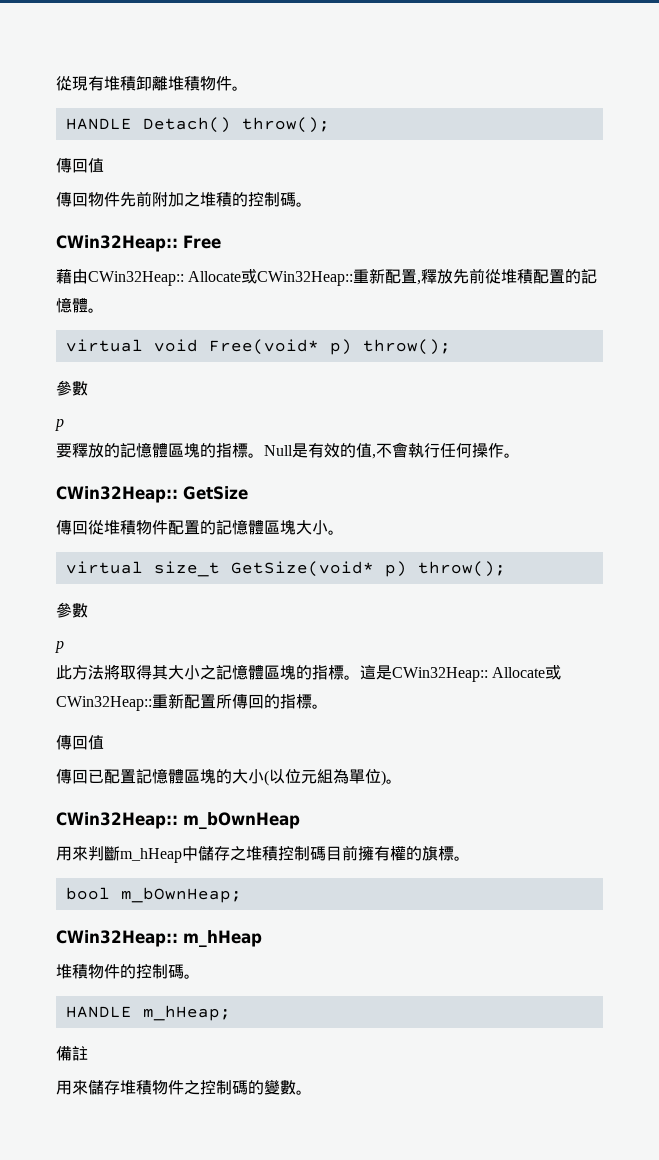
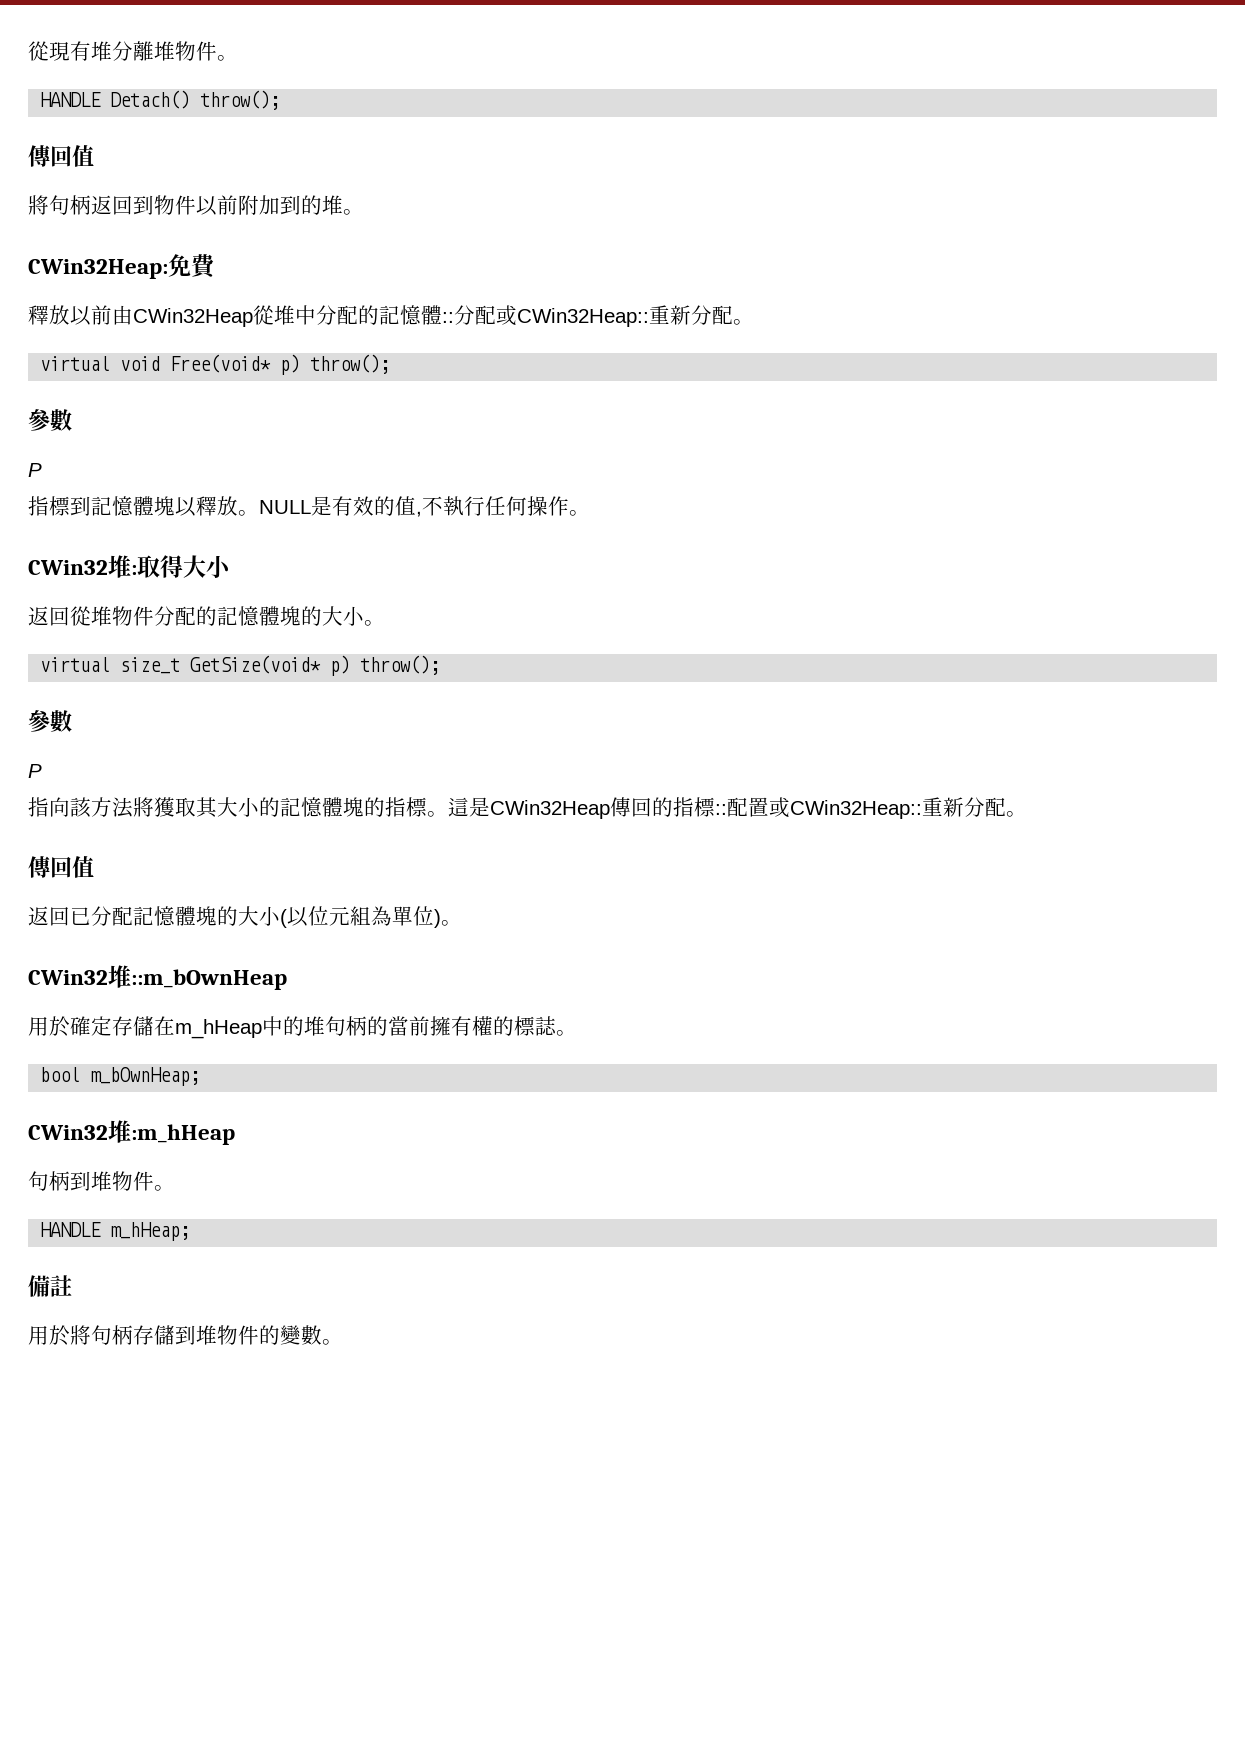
[120,75,200,91] 積卸離堆積 -> [112,41,175,61] 分離堆
[56,191,312,207] [56,235,221,252] [56,268,598,286] [56,297,88,313] 傳回物件先前附加之堆積的控制碼。 // CWin32Heap:: Free // 藉由CWin32Heap:: Allocate或CWin32Heap::重新配置,釋放先前從堆積配置的記憶體 -> [28,195,364,216] [28,254,217,279] [28,305,733,327] 將句柄返回到物件以前附加到的堆。 // CWin32Heap:免費 // 釋放以前由CWin32Heap從堆中分配的記憶體::分配或CWin32Heap::重新分配
[55,419,64,431] [56,442,293,458] p // 要釋放的記憶體區塊的指標。Null -> [28,463,42,477] [28,496,311,517] P // 指標到記憶體塊以釋放。NULL
[392,442,408,458] 會 -> (443, 506) none
[56,486,248,503] [56,519,296,535] CWin32Heap:: GetSize // 傳回從堆積物件配置的記憶體區塊 -> [28,555,231,578] [28,606,322,626] CWin32堆:取得大小 // 返回從堆物件分配的記憶體塊的
[55,641,64,653] [56,664,562,682] [56,693,328,711] [56,735,104,750] [56,768,200,784] p // 此方法將取得其大小之記憶體區塊的指標。這是CWin32Heap:: Allocate或CWin32Heap::重新配置所傳回的指標。 // 傳回值 // 傳回已配置記憶體區 -> [28,764,42,778] [28,797,1027,819] [28,856,94,878] [28,906,196,926] P // 指向該方法將獲取其大小的記憶體塊的指標。這是CWin32Heap傳回的指標::配置或CWin32Heap::重新分配。 // 傳回值 // 返回已分配記憶體
[56,812,300,830] [56,846,342,863] CWin32Heap:: m_bOwnHeap // 用來判斷m_hHeap中儲存之堆積控制碼目 -> [28,965,287,990] [28,1016,409,1039] CWin32堆::m_bOwnHeap // 用於確定存儲在m_hHeap中的堆句柄的當
[422,846,454,861] 旗標 -> [514,1016,557,1036] 標誌
[56,930,262,948] [56,964,184,979] CWin32Heap:: m_hHeap // 堆積物件的控制碼 -> [28,1120,235,1145] [28,1171,154,1191] CWin32堆:m_hHeap // 句柄到堆物件
[72,1080,248,1095] 來儲存堆積物件之控制碼 -> [49,1325,259,1346] 於將句柄存儲到堆物件

